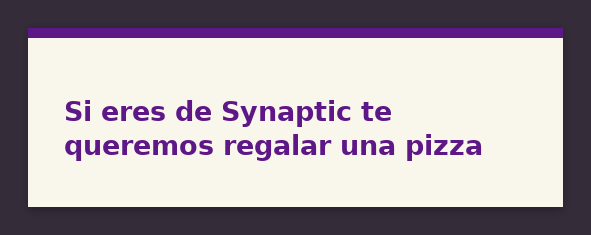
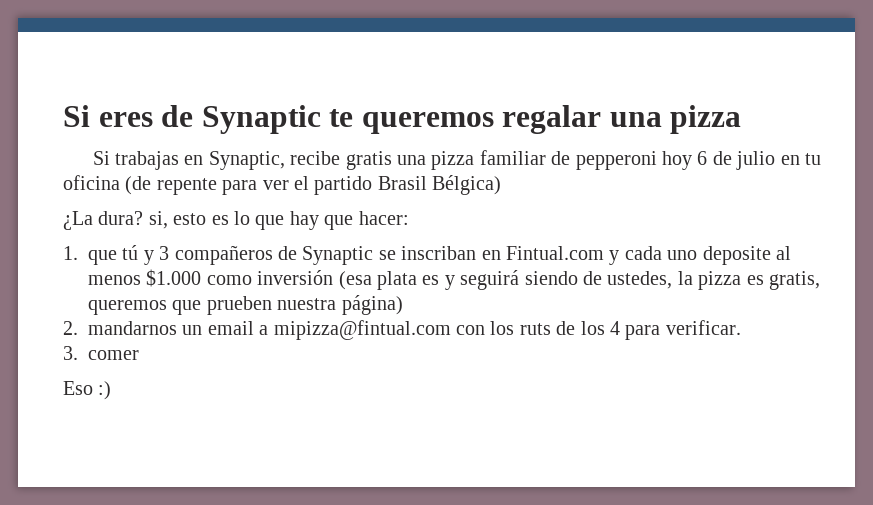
(483, 147) none -> [92,150,822,170] [63,175,502,195] [63,211,409,230] [63,245,791,265] [88,269,820,290] [88,295,403,315] [63,320,741,340] [63,346,139,360] [63,381,112,400] // Si trabajas en Synaptic, recibe gratis una pizza familiar de pepperoni hoy 6 de julio en tu oficina (de repente para ver el partido Brasil Bélgica) // ¿La dura? si, esto es lo que hay que hacer: // 1. que tú y 3 compañeros de Synaptic se inscriban en Fintual.com y cada uno deposite al menos $1.000 como inversión (esa plata es y seguirá siendo de ustedes, la pizza es gratis, queremos que prueben nuestra página) // 2. mandarnos un email a mipizza@fintual.com con los ruts de los 4 para verificar. // 3. comer // Eso :)

